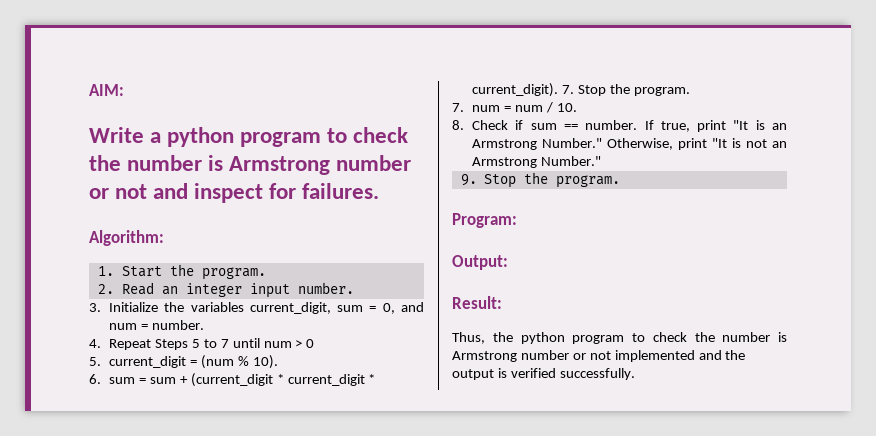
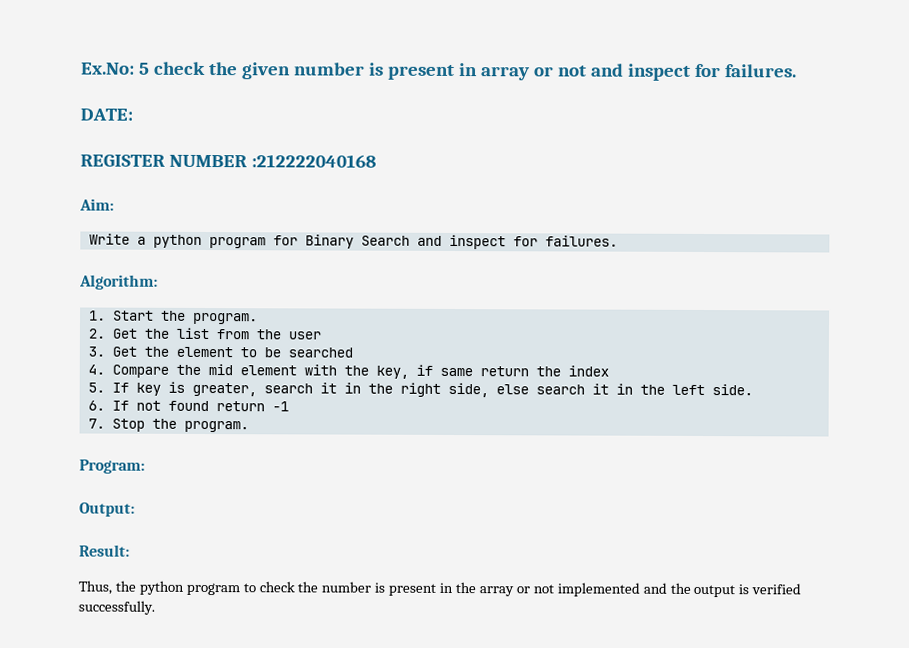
[89,84,124,96] [89,127,409,147] [89,155,412,175] AIM: // Write a python program to check the number is Armstrong number -> [80,61,530,81] Ex.No: 5 check the given number is present in array
(380, 191) none -> [80,108,133,121] [80,154,377,168] [79,198,114,211] [88,233,618,250] // DATE: // REGISTER NUMBER :212222040168 // Aim: // Write a python program for Binary Search and inspect for failures.
[121,282,354,298] [89,302,424,314] [109,320,204,330] [89,338,315,350] [89,355,278,369] [89,373,376,387] [472,83,690,97] [452,102,577,113] [452,120,787,132] [472,138,787,150] [472,156,601,168] [460,174,477,186] Read an integer input number. // 3. Initialize the variables current_digit, sum = 0, and num = number. // 4. Repeat Steps 5 to 7 until num > 0 // 5. current_digit = (num % 10). // 6. sum = sum + (current_digit * current_digit * current_digit). 7. Stop the program. // 7. num = num / 10. // 8. Check if sum == number. If true, print "It is an Armstrong Number." Otherwise, print "It is not an Armstrong Number." // 9. -> [111,327,321,340] [87,346,353,358] [87,364,609,379] [87,381,753,398] [87,400,289,412] [87,418,105,429] Get the list from the user // 3. Get the element to be searched // 4. Compare the mid element with the key, if same return the index // 5. If key is greater, search it in the right side, else search it in the left side. // 6. If not found return -1 // 7.
[452,350,569,362] Armstrong number -> [388,582,514,597] present in the array

